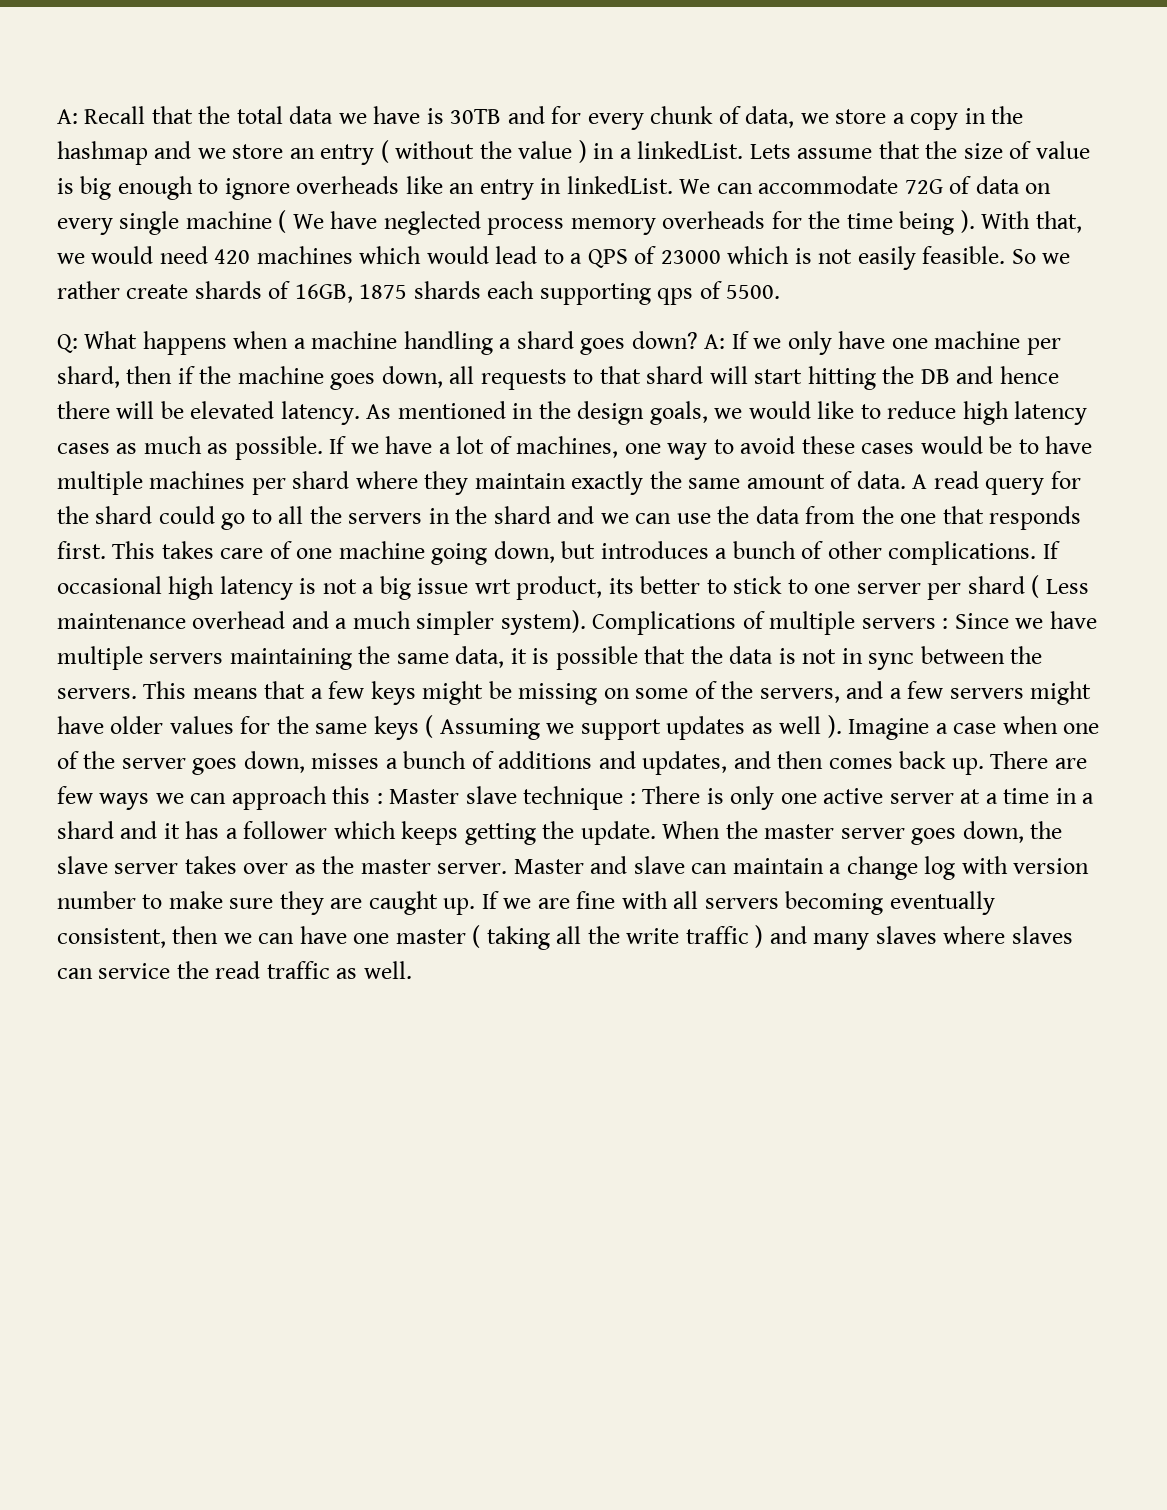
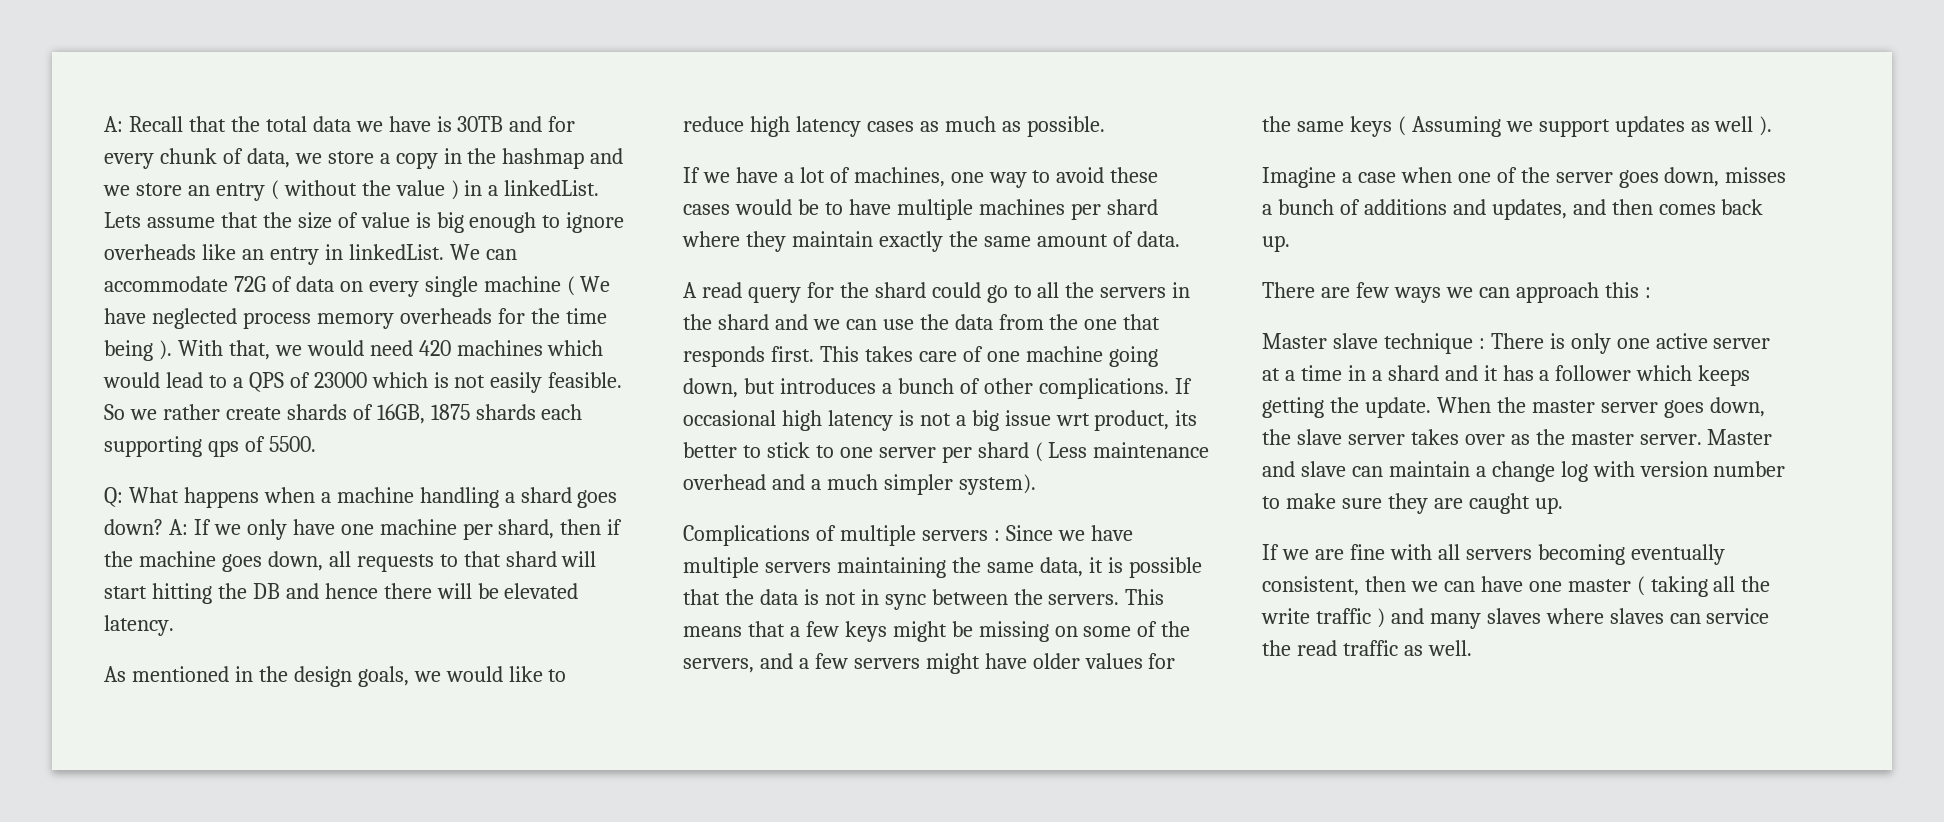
(360, 413) none -> (174, 625) //
(323, 448) none -> (1105, 126) //
(906, 480) none -> (1180, 239) //
(586, 622) none -> (1036, 484) //
(842, 726) none -> (1773, 126) //
(984, 766) none -> (1290, 243) //
(383, 798) none -> (1651, 292) //
(476, 906) none -> (1563, 505) //

